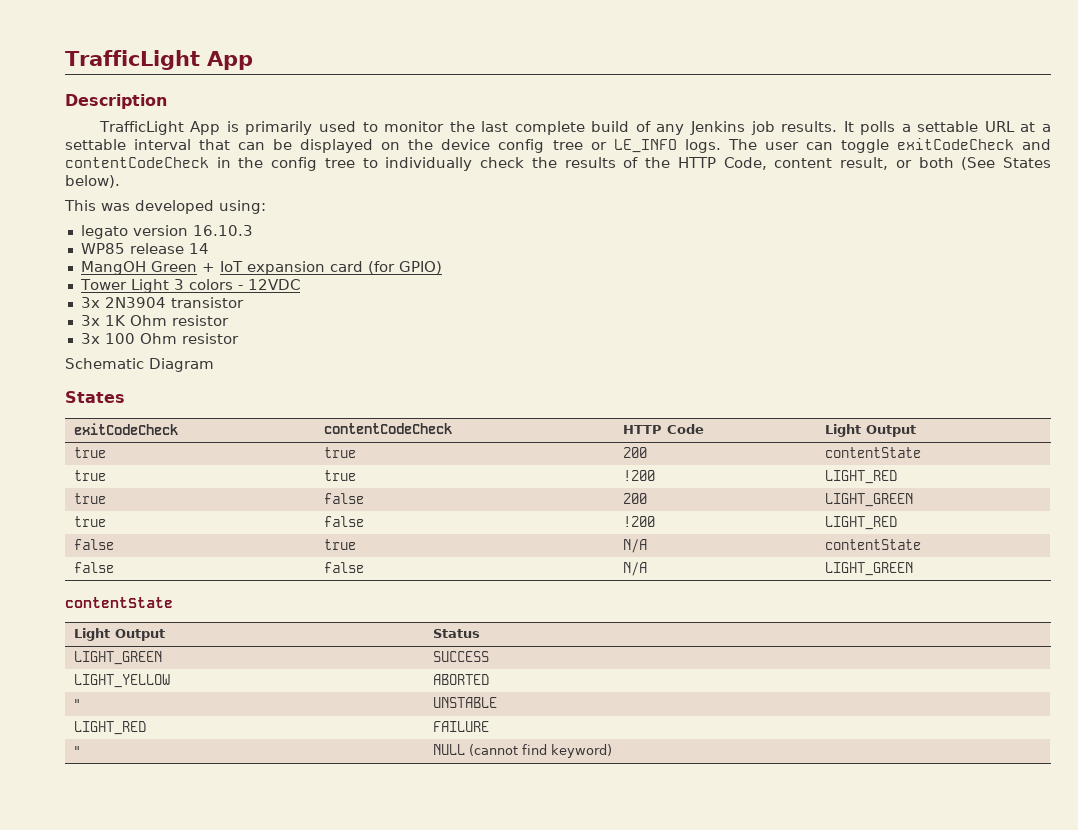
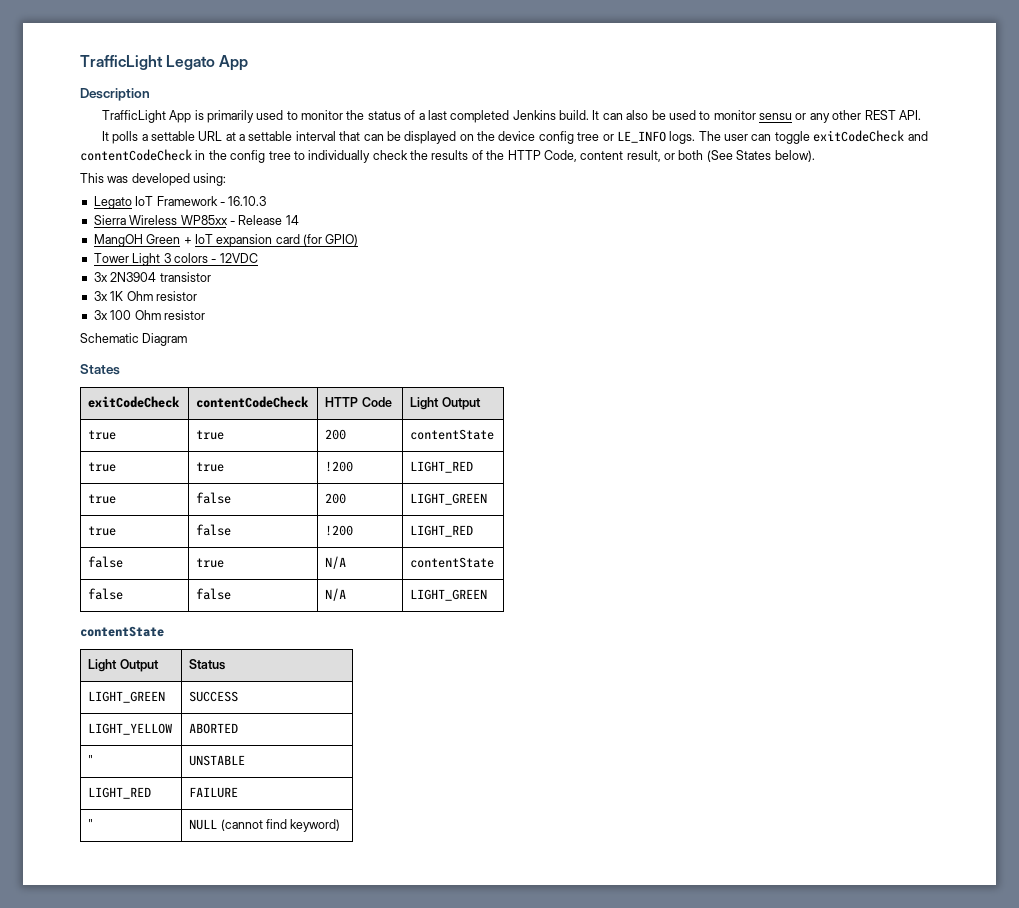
[65,50,200,70] TrafficLight -> [80,55,216,70] TrafficLight Legato
[481,121,838,135] last complete build of any Jenkins job results. -> [367,110,921,123] status of a last completed Jenkins build. It can also be used to monitor sensu or any other REST API. //
[80,225,253,239] [80,243,184,254] legato version 16.10.3 // WP85 release -> [93,196,267,209] [93,215,283,225] Legato IoT Framework - 16.10.3 // Sierra Wireless WP85xx - Release

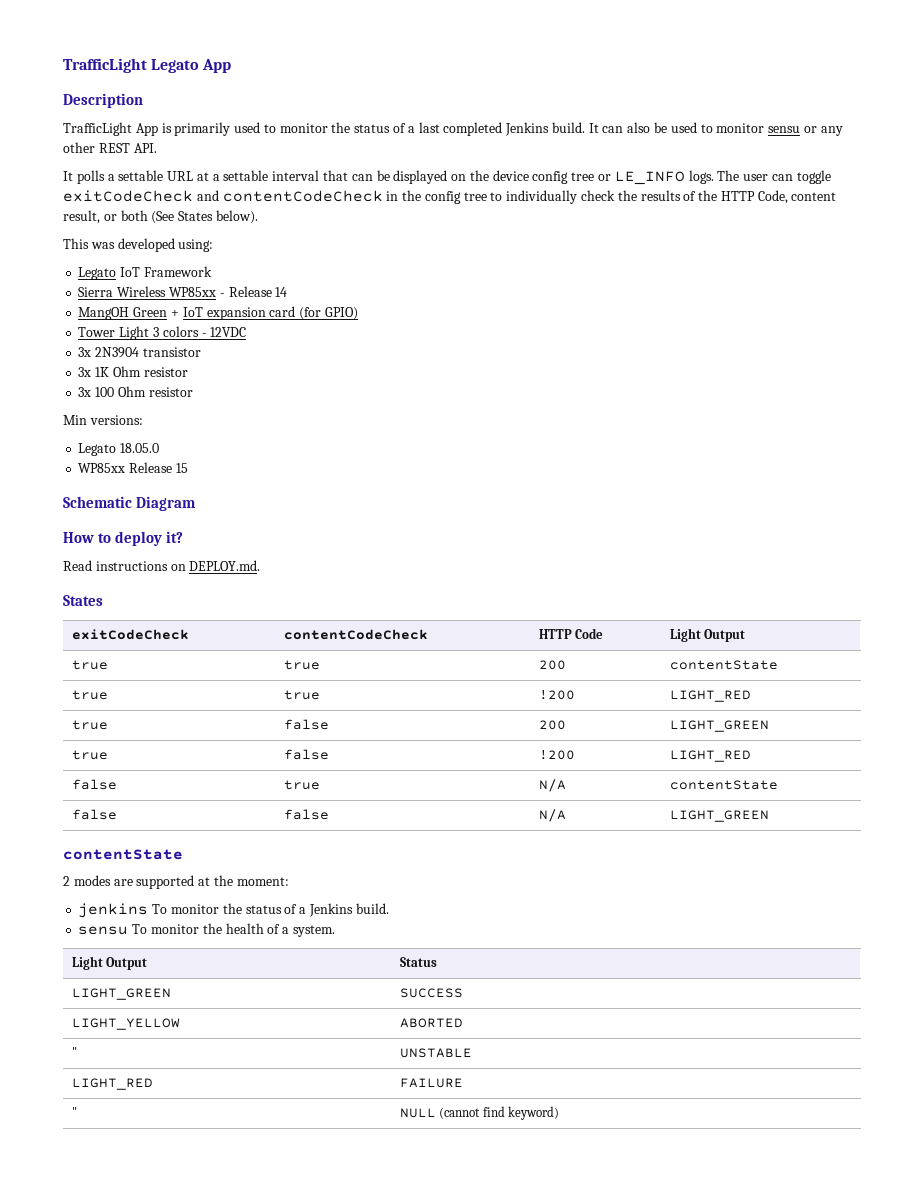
[219,196,267,206] - 16.10.3 -> (212, 271) none
[80,333,188,346] Schematic Diagram -> [63,415,143,425] [78,443,160,456] [78,462,188,473] [63,496,196,511] [63,531,183,546] [63,560,261,571] Min versions: // Legato 18.05.0 // WP85xx Release 15 // Schematic Diagram // How to deploy it? // Read instructions on DEPLOY.md.
(164, 631) none -> [63,875,289,889] [78,903,389,918] [78,923,335,937] // 2 modes are supported at the moment: // jenkins To monitor the status of a Jenkins build. // sensu To monitor the health of a system.

